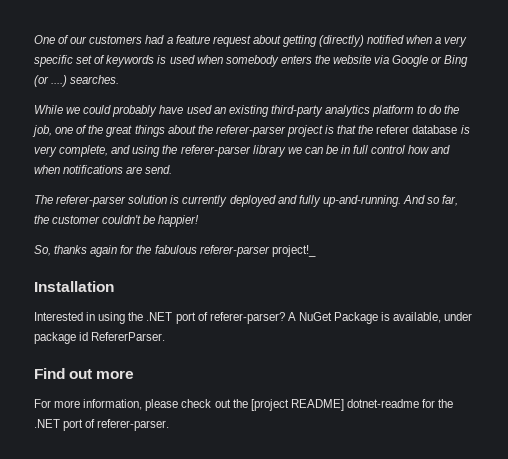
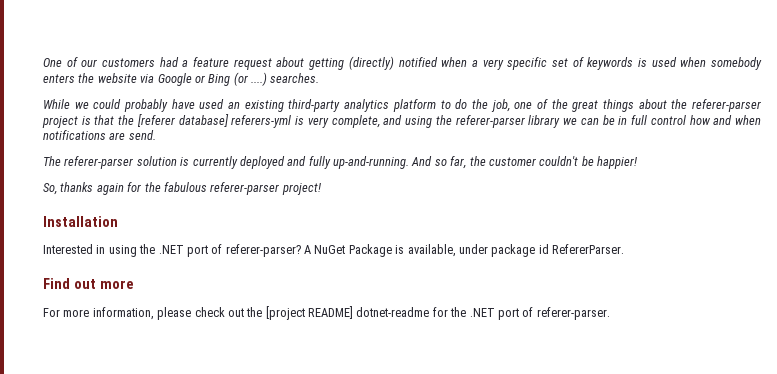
[376,125,458,134] referer database -> [136,114,292,128] [referer database] referers-yml
[271,245,316,257] project!_ -> [281,183,321,195] project!

